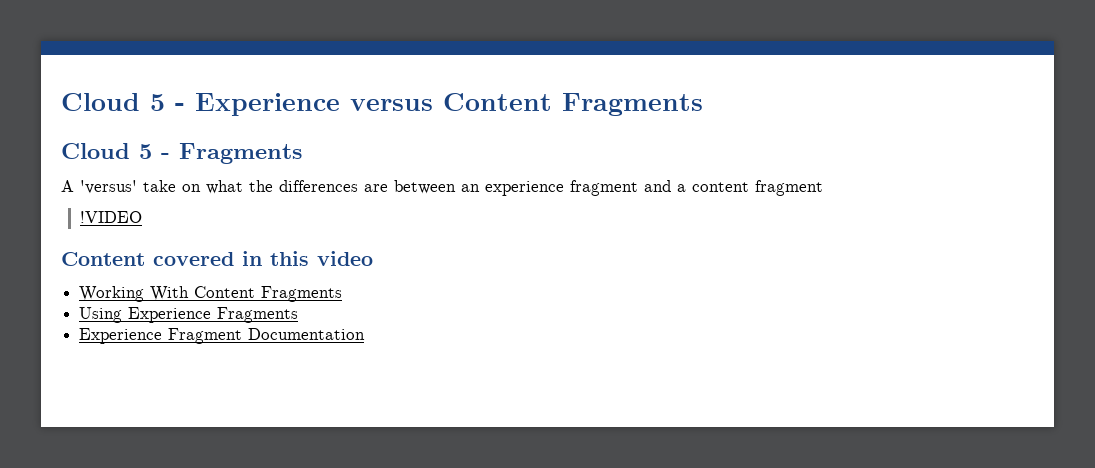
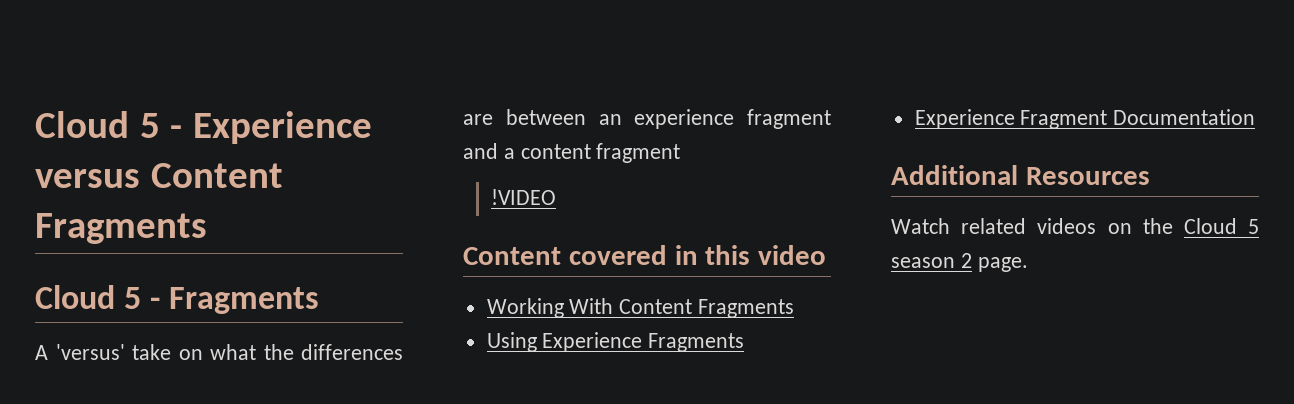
(366, 334) none -> [891,165,1150,185] [891,218,1259,234] [891,253,1028,272] // Additional Resources // Watch related videos on the Cloud 5 season 2 page.

